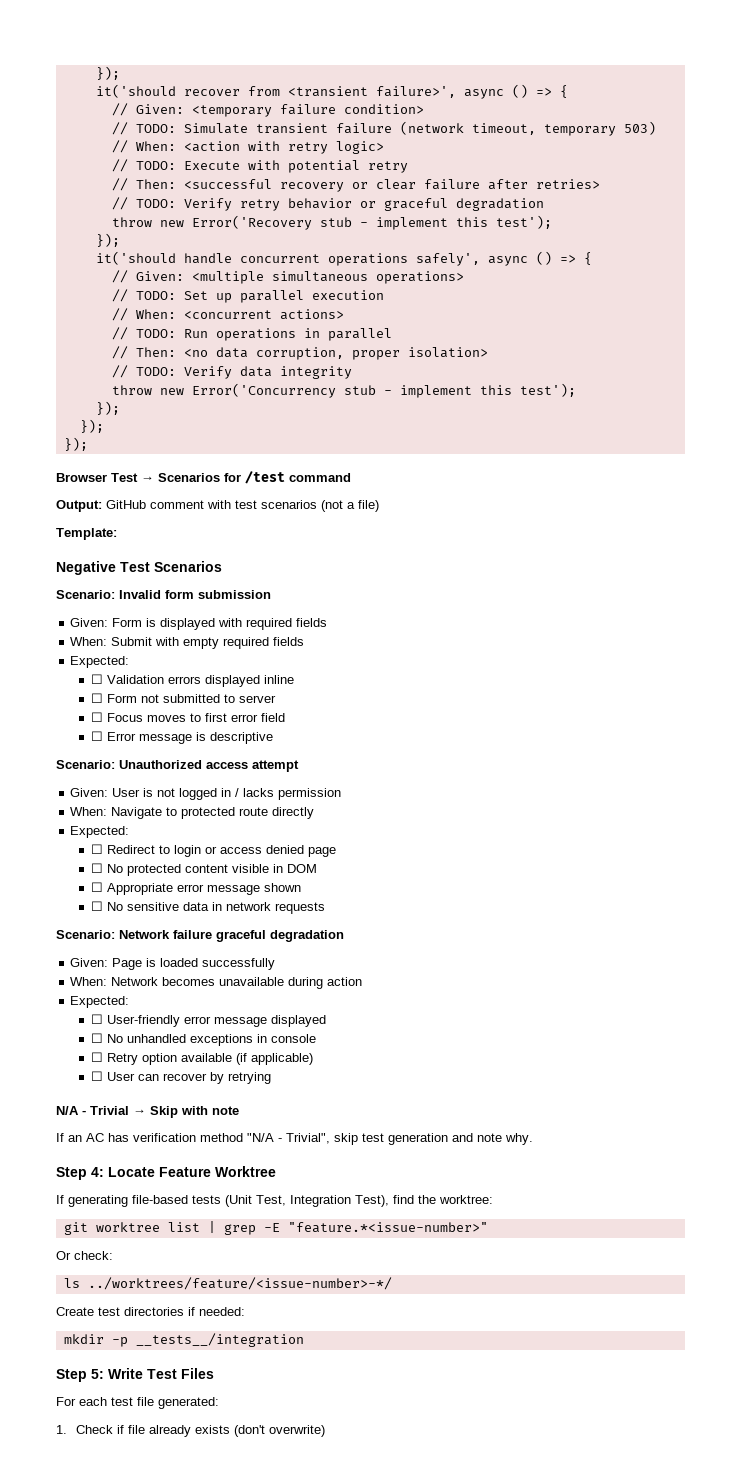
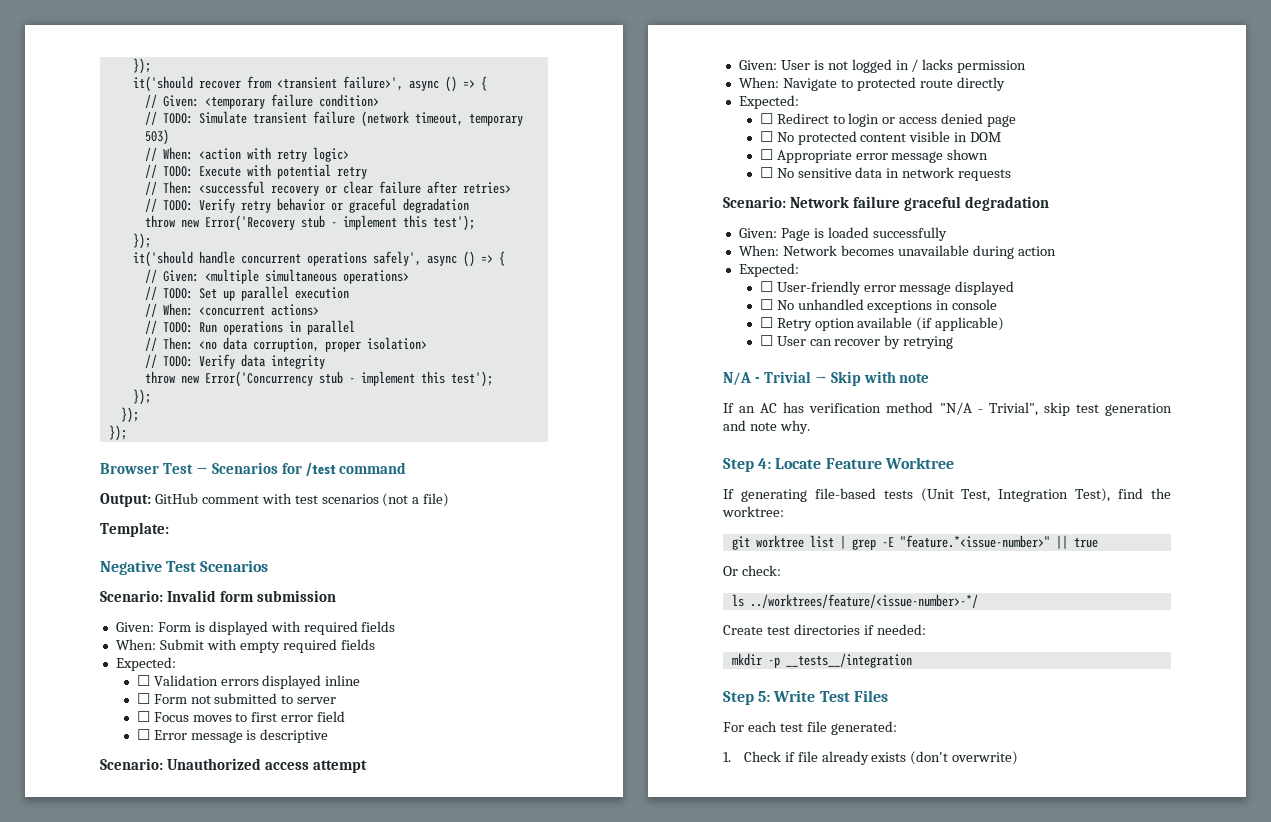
(488, 1227) none -> [1055,535,1098,549] || true

